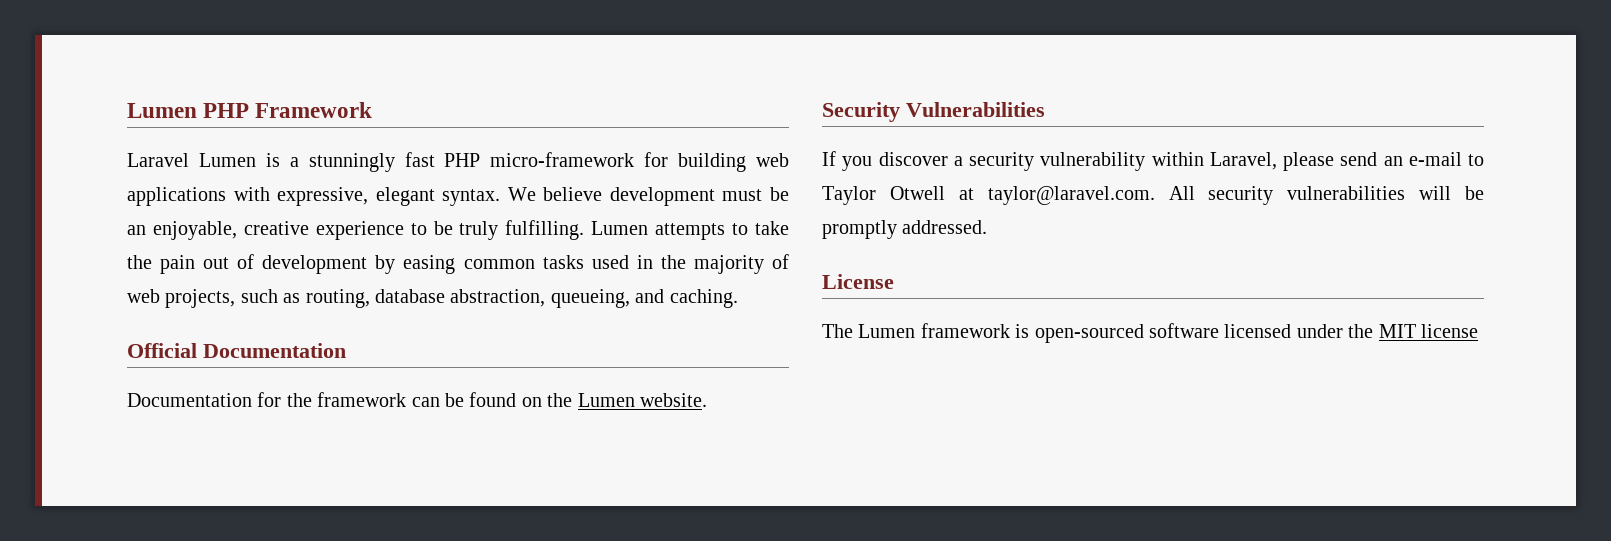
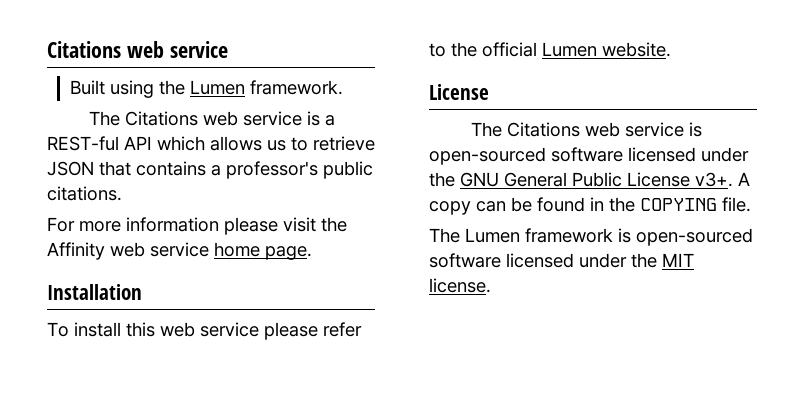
[127,102,373,118] [127,152,789,172] [127,187,789,206] [127,220,790,240] [127,254,790,274] [127,289,738,308] [127,343,346,358] [127,392,707,407] [822,102,1045,122] [822,151,1484,171] [822,186,1484,205] [822,220,988,239] [822,274,894,289] Lumen PHP Framework // Laravel Lumen is a stunningly fast PHP micro-framework for building web applications with expressive, elegant syntax. We believe development must be an enjoyable, creative experience to be truly fulfilling. Lumen attempts to take the pain out of development by easing common tasks used in the majority of web projects, such as routing, database abstraction, queueing, and caching. // Official Documentation // Documentation for the framework can be found on the Lumen website. // Security Vulnerabilities // If you discover a security vulnerability within Laravel, please send an e-mail to Taylor Otwell at taylor@laravel.com. All security vulnerabilities will be promptly addressed. // License -> [47,41,228,58] [69,80,343,98] [88,111,335,126] [47,136,375,151] [47,161,373,179] [47,186,122,201] [47,217,347,235] [47,242,312,260] [47,284,142,300] [47,322,362,340] [429,42,671,57] [429,84,489,100] [470,122,702,137] [429,147,749,165] [429,172,750,187] [429,197,751,215] Citations web service // Built using the Lumen framework. // The Citations web service is a REST-ful API which allows us to retrieve JSON that contains a professor's public citations. // For more information please visit the Affinity web service home page. // Installation // To install this web service please refer to the official Lumen website. // License // The Citations web service is open-sourced software licensed under the GNU General Public License v3+. A copy can be found in the COPYING file.
[1421,324,1478,338] license -> [429,278,491,293] license.

